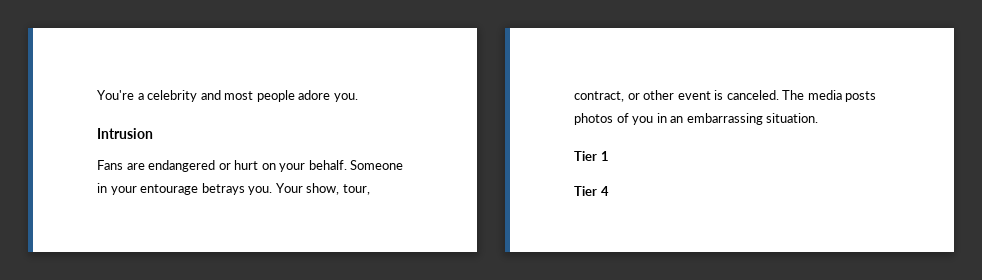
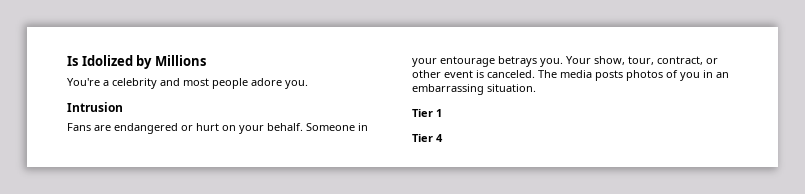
(97, 95) none -> [67,55,206,69] Is Idolized by Millions //

